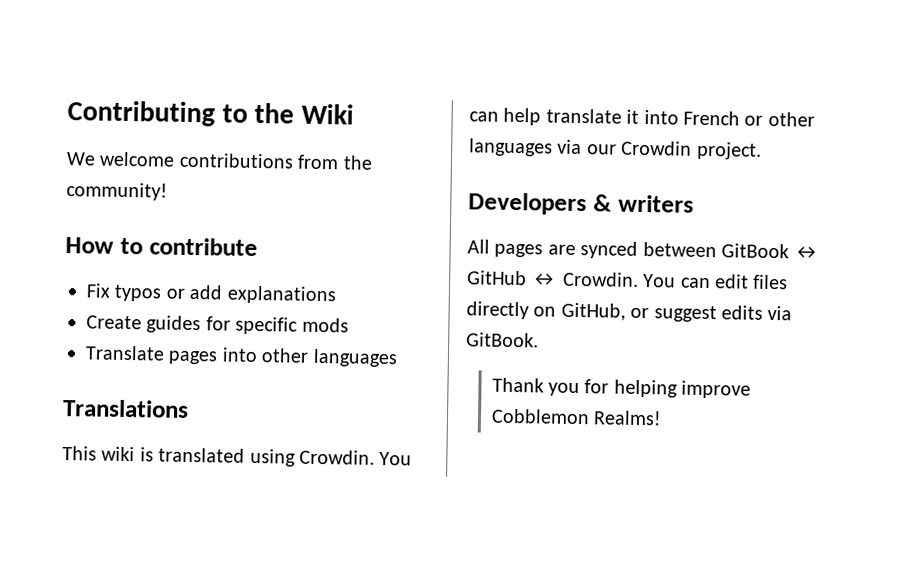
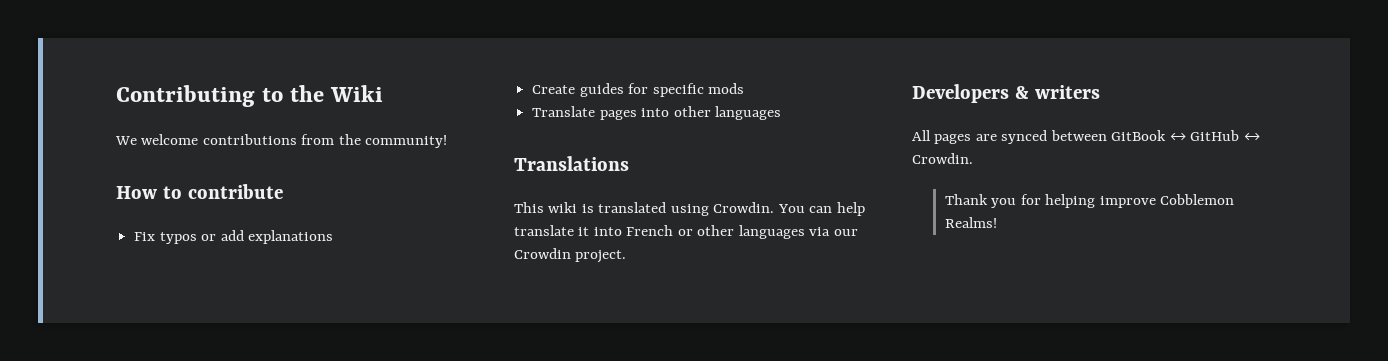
[643,274,789,290] [466,301,793,323] [466,332,539,348] You can edit files directly on GitHub, or suggest edits via GitBook. -> (973, 158) none

